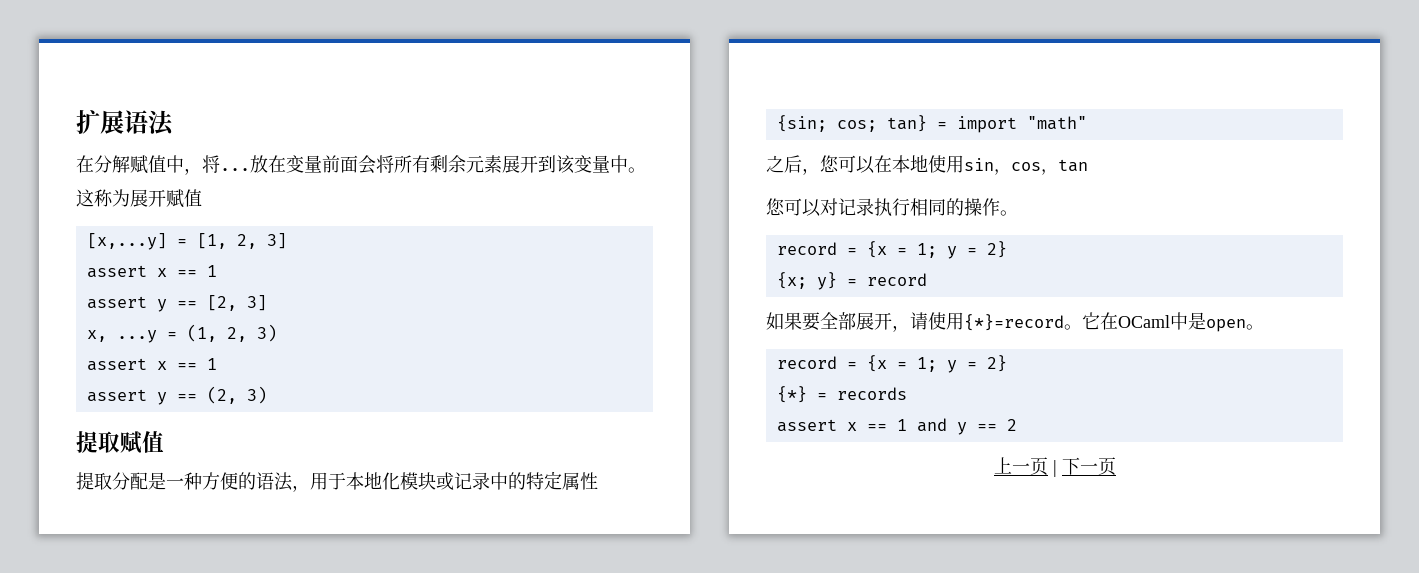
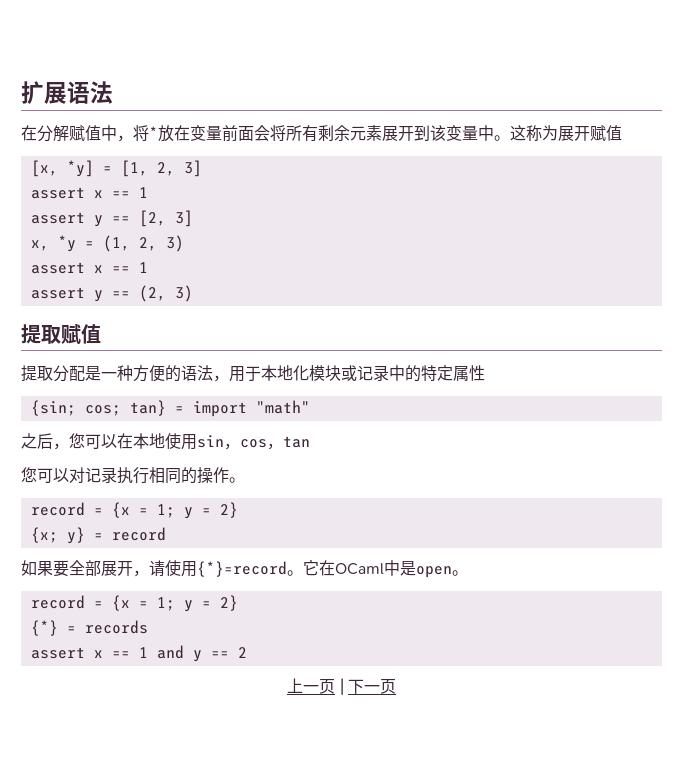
[220,168,250,171] ... -> [149,126,158,139] *
[86,233,167,250] [x,...y] -> [30,160,94,177] [x, *y]
[116,330,157,343] ...y -> [57,235,76,252] *y

